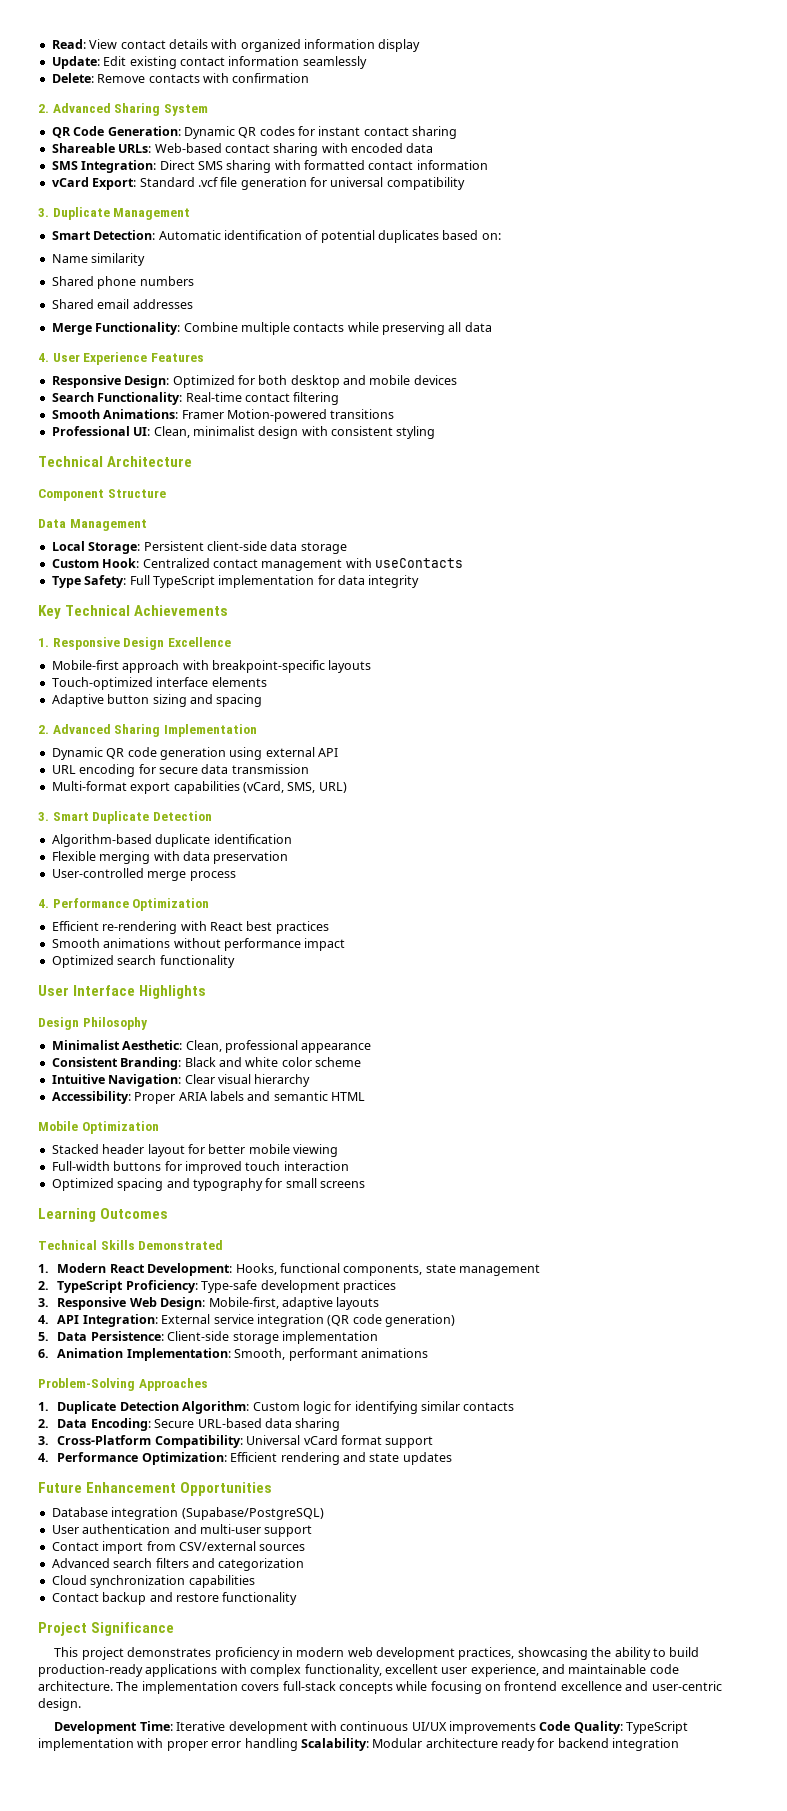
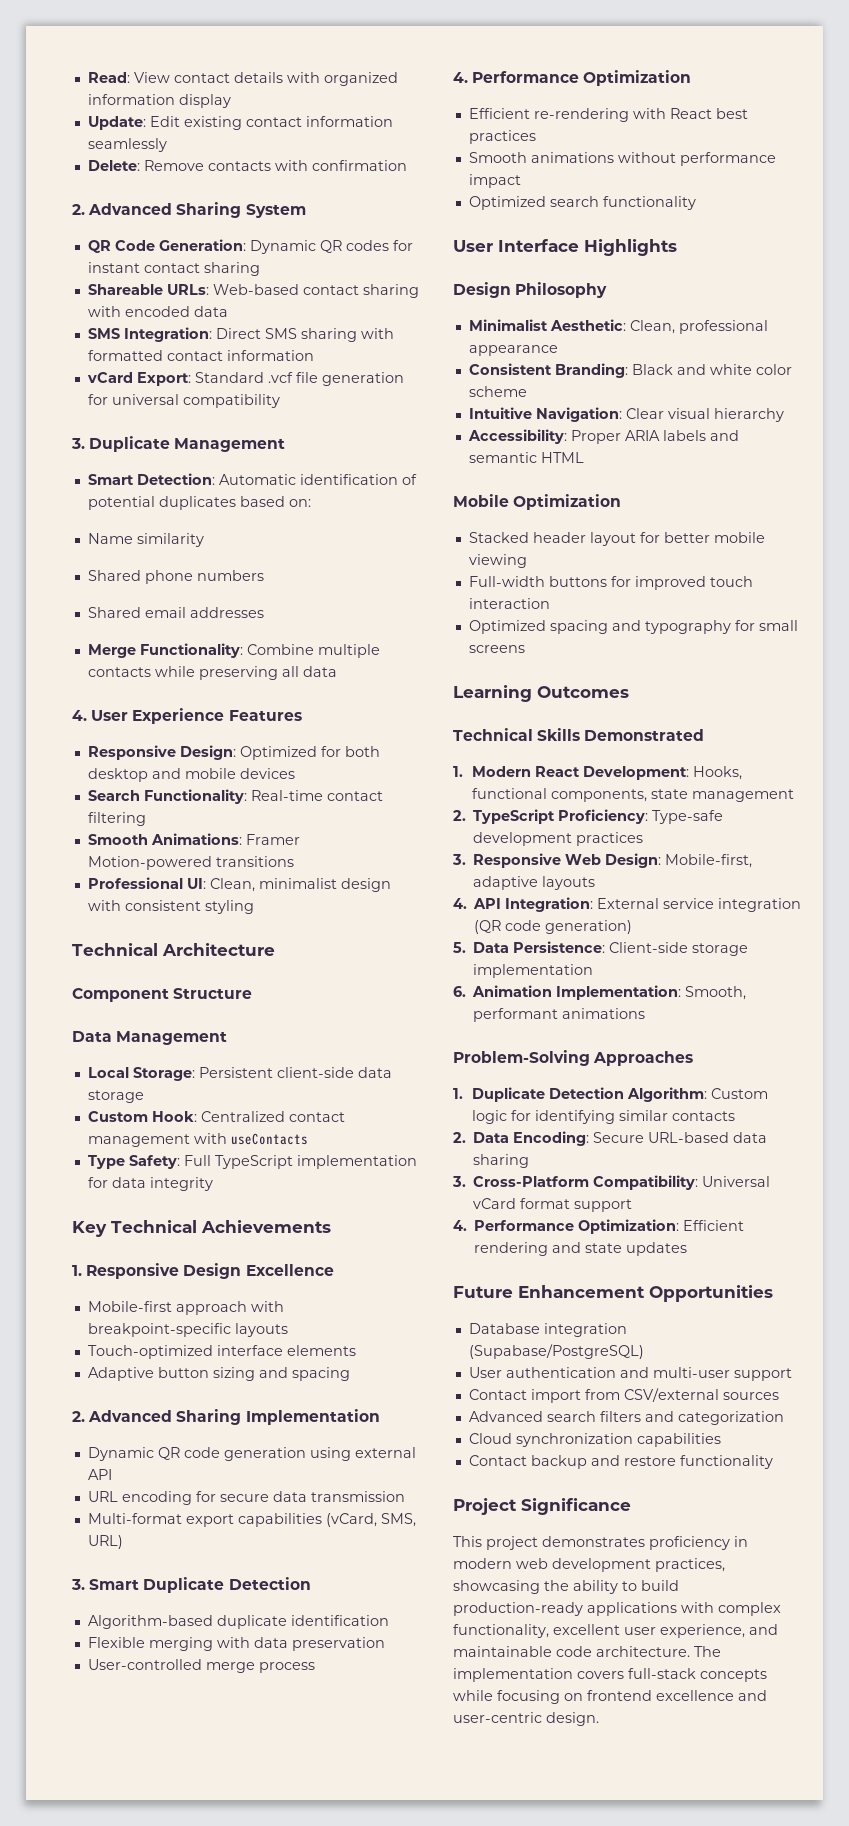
[54,1721,689,1734] [38,1738,680,1751] // Development Time: Iterative development with continuous UI/UX improvements Code Quality: TypeScript implementation with proper error handling Scalability: Modular architecture ready for backend integration -> (599, 1719) none

